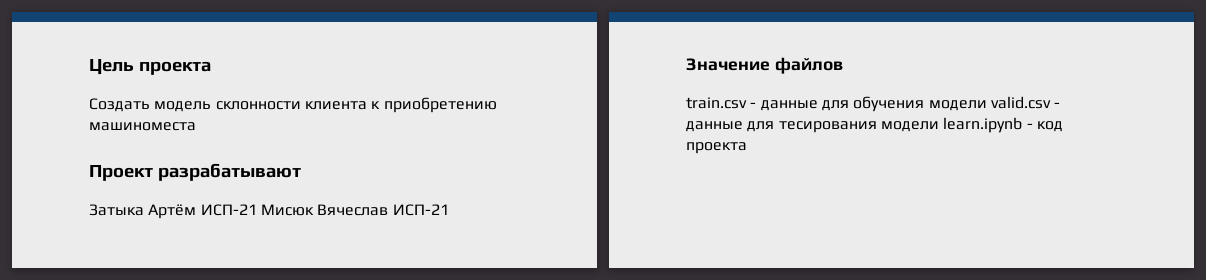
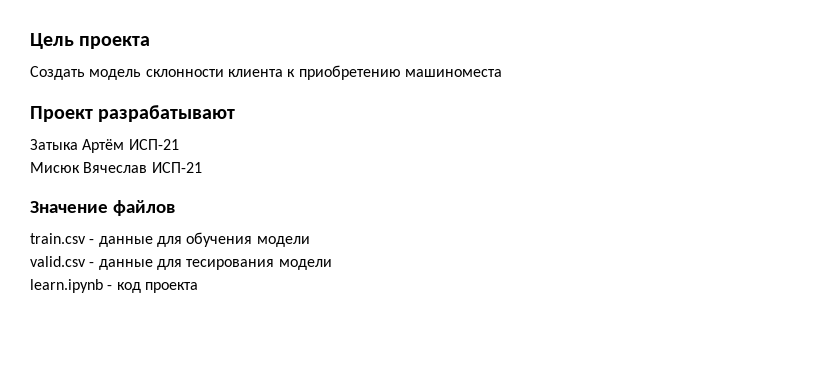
(257, 210) none -> (179, 144) //
(987, 105) none -> (310, 241) //
(939, 126) none -> (332, 264) //

